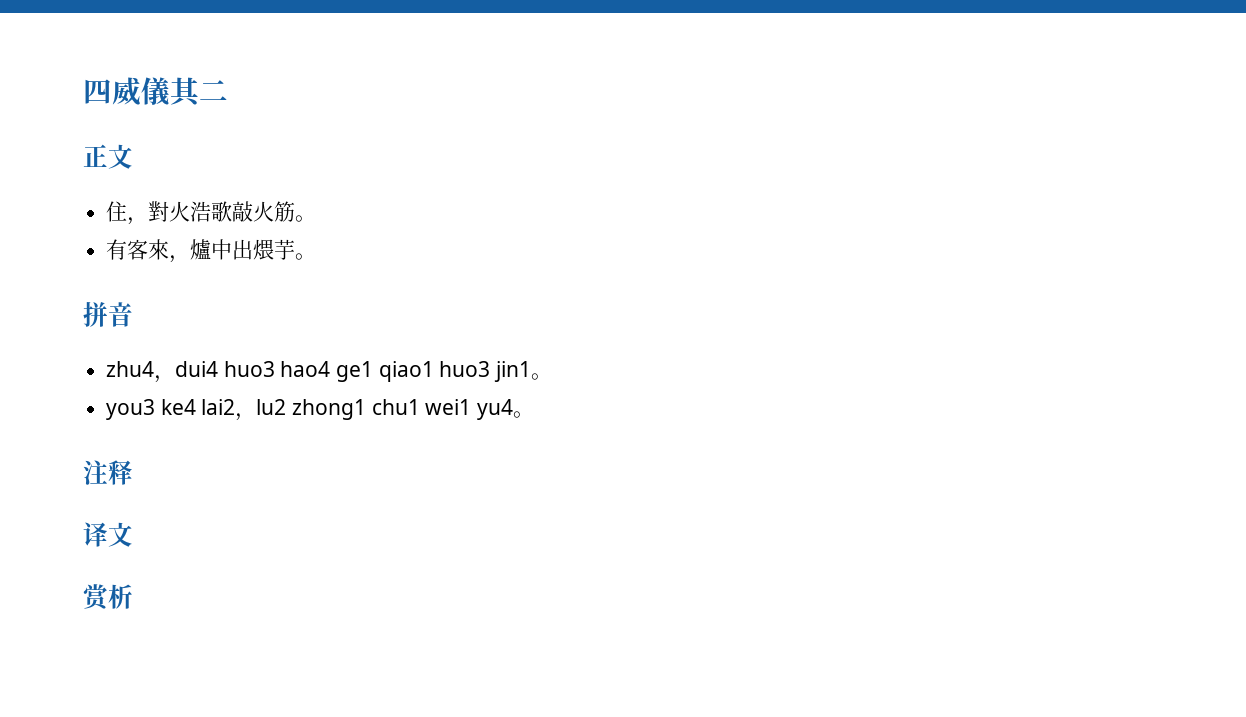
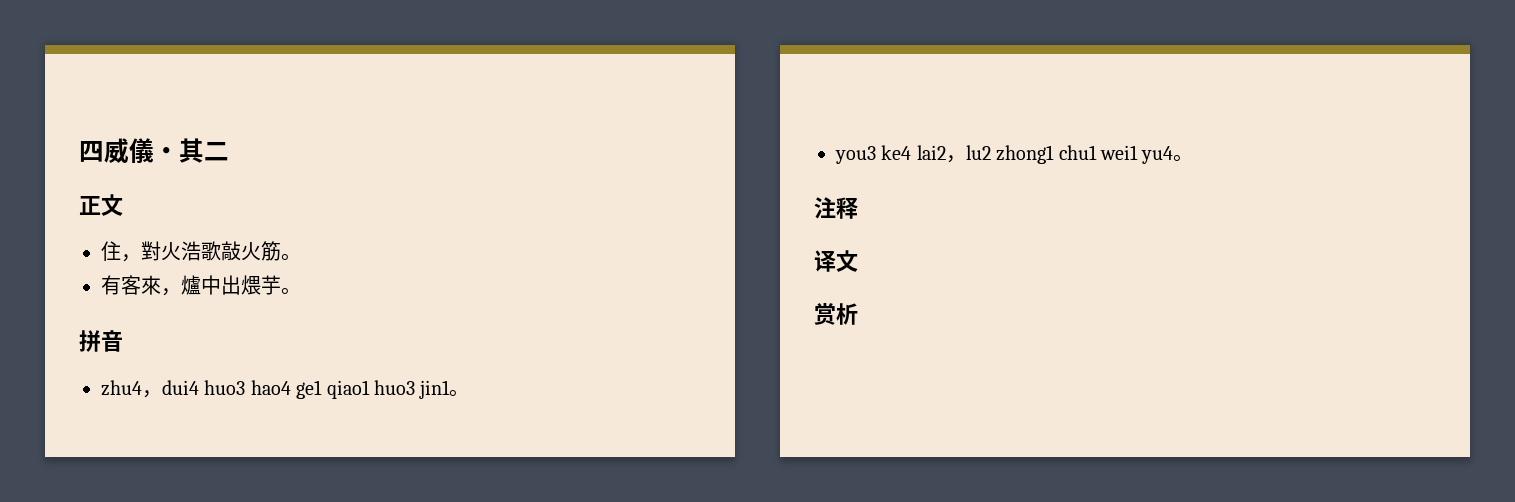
(170, 91) none -> [154,147,179,160] ・

